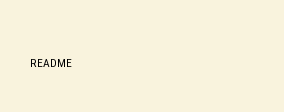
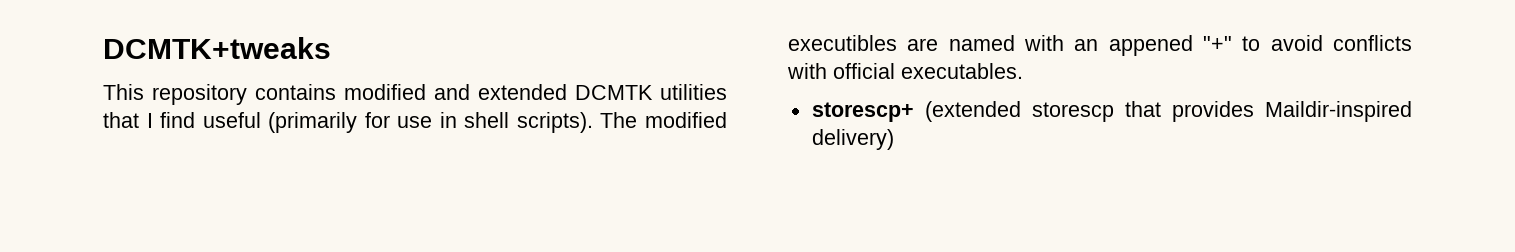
[30,59,72,67] README -> [103,37,331,59] [103,84,727,105] [103,112,727,133] [788,35,1412,56] [787,63,1023,79] [811,101,1412,122] [811,129,894,150] DCMTK+tweaks // This repository contains modified and extended DCMTK utilities that I find useful (primarily for use in shell scripts). The modified executibles are named with an appened "+" to avoid conflicts with official executables. // storescp+ (extended storescp that provides Maildir-inspired delivery)

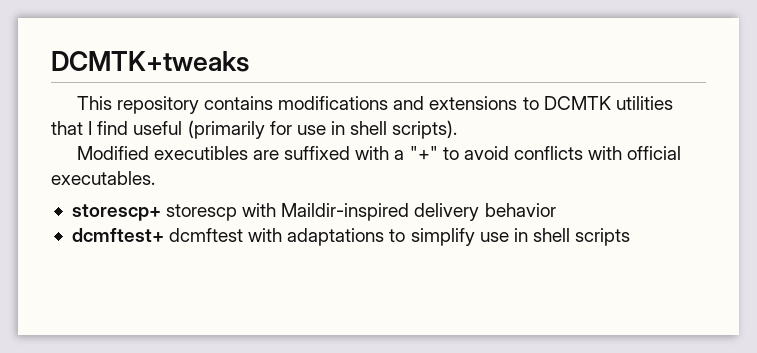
[344,84,567,100] modified and extended -> [278,96,539,110] modifications and extensions to
[600,112,727,128] [788,35,1193,56] The modified executibles are named with an appened -> [76,146,405,160] // Modified executibles are suffixed with a
[924,101,1412,122] [811,129,894,150] (extended storescp that provides Maildir-inspired delivery) -> [166,203,556,221] [71,228,631,246] storescp with Maildir-inspired delivery behavior // dcmftest+ dcmftest with adaptations to simplify use in shell scripts

